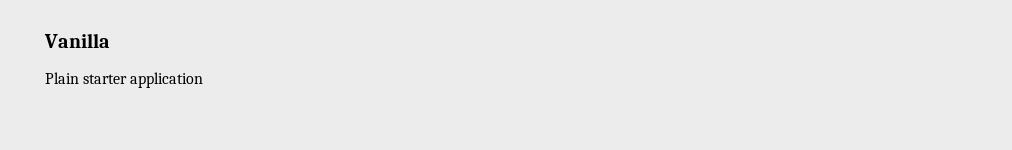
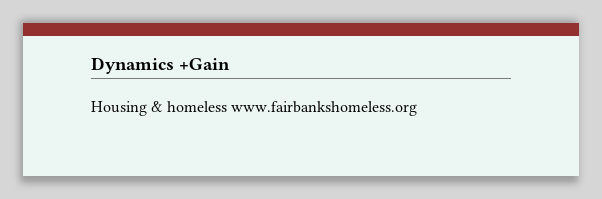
[44,33,110,48] [45,72,204,88] Vanilla // Plain starter application -> [91,57,230,74] [91,101,417,116] Dynamics +Gain // Housing & homeless www.fairbankshomeless.org

